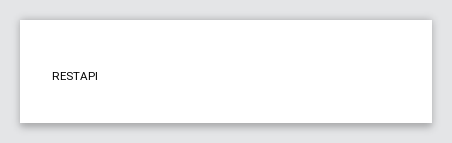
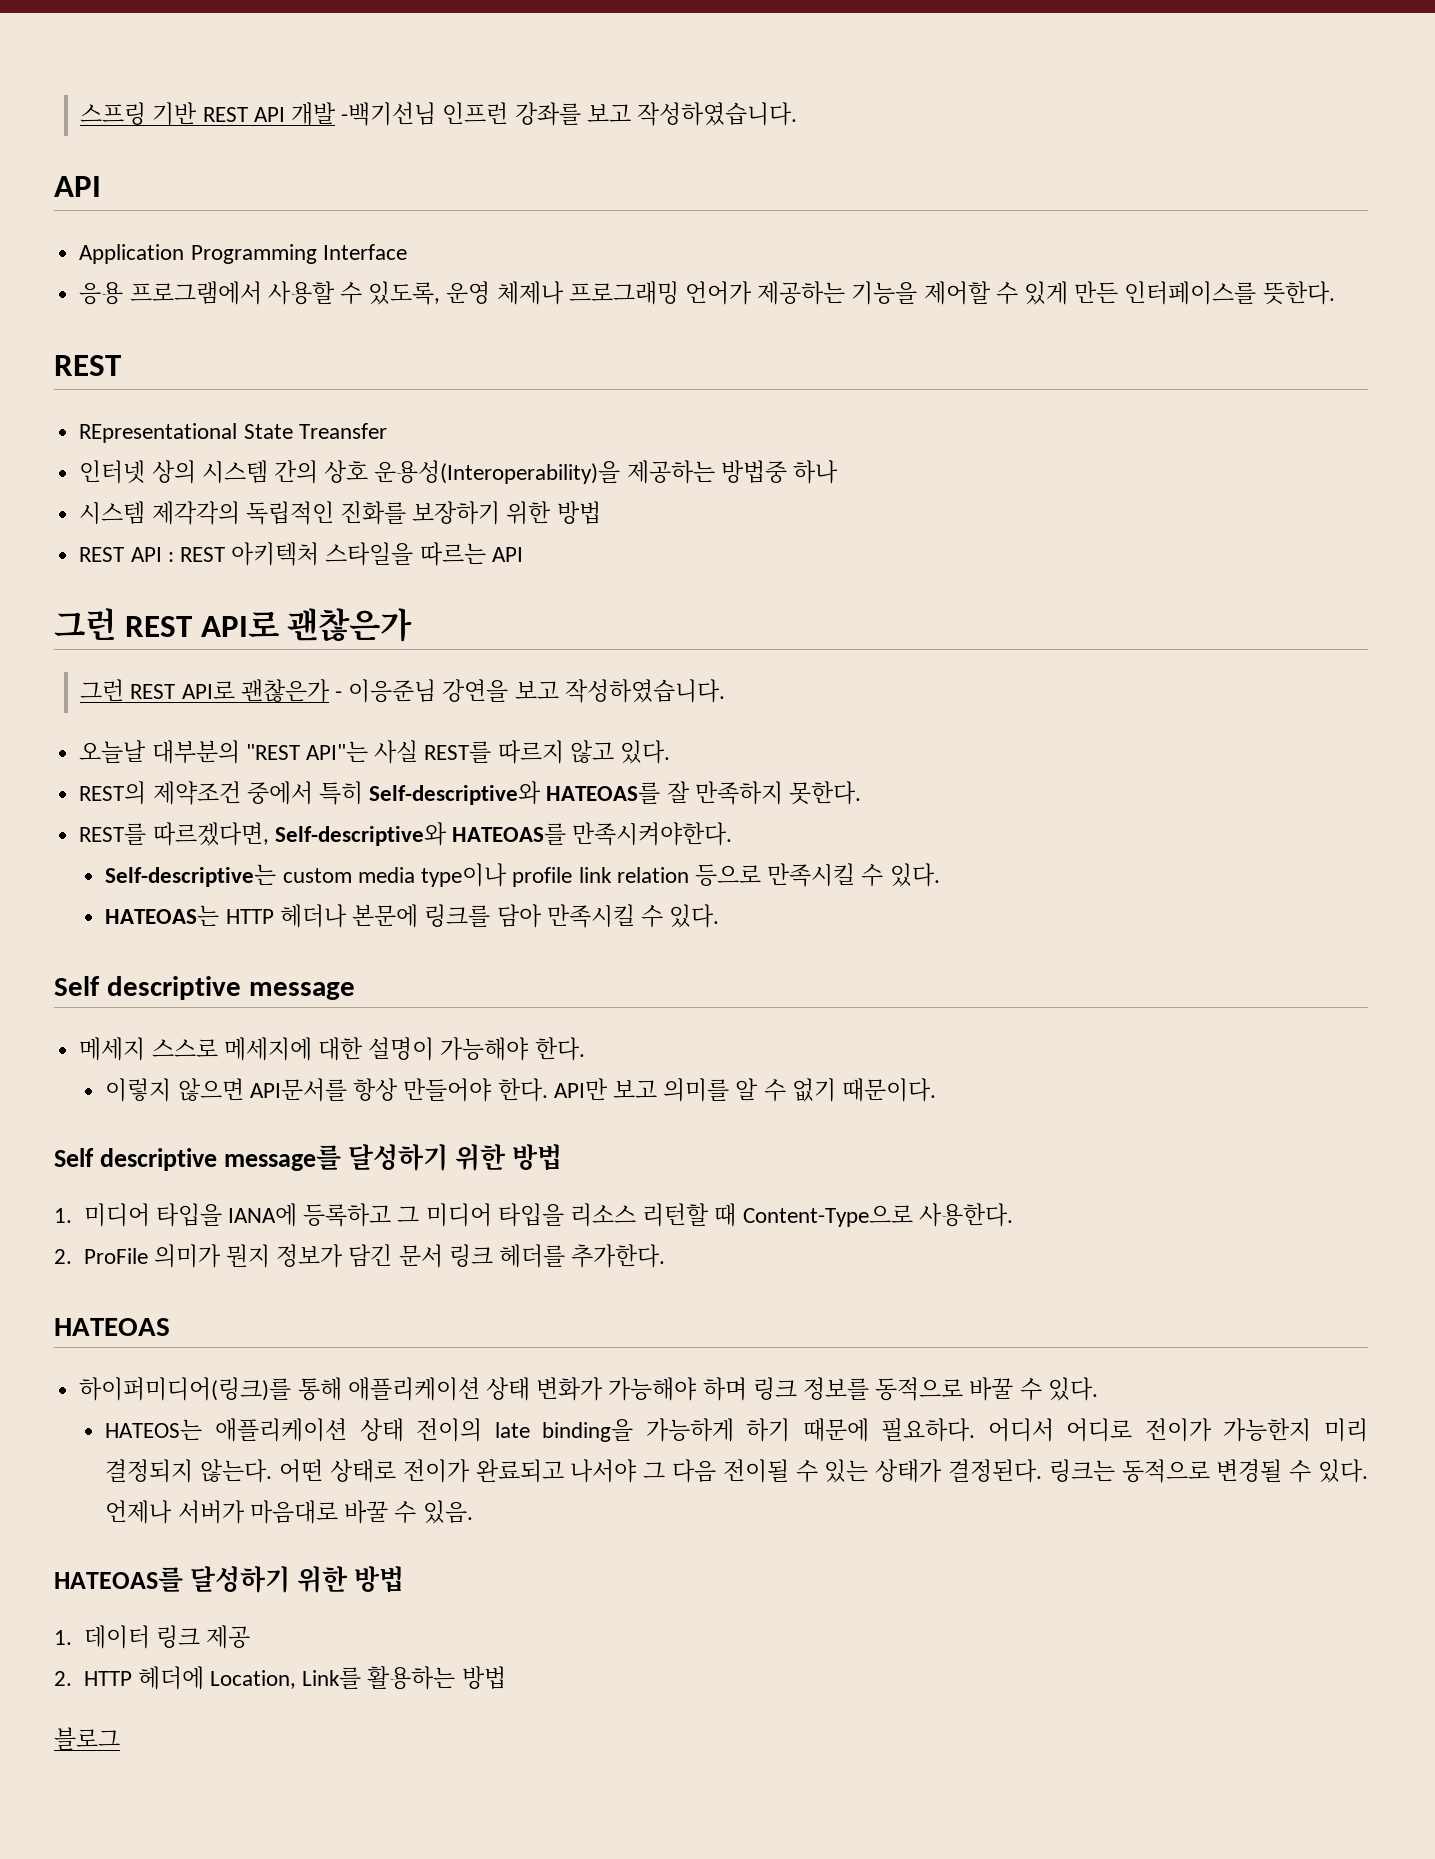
[52,72,98,80] RESTAPI -> [80,102,798,126] [54,176,101,197] [79,244,407,264] [79,281,1335,305] [54,355,122,376] [79,423,387,443] [79,460,838,484] [79,501,601,525] [79,542,523,566] [54,608,413,642] [80,679,725,703] [79,740,670,764] [79,781,861,805] [79,822,733,846] [105,863,940,887] [105,904,720,928] [54,976,355,1000] [79,1037,585,1061] [105,1078,937,1102] [54,1144,563,1171] [54,1203,1013,1227] [54,1244,666,1268] [54,1318,170,1336] [79,1377,1098,1401] [105,1418,1368,1442] [105,1459,1368,1483] [105,1500,473,1524] [54,1566,405,1593] [54,1625,250,1649] [54,1666,506,1690] [54,1727,120,1750] 스프링 기반 REST API 개발 -백기선님 인프런 강좌를 보고 작성하였습니다. // API // Application Programming Interface // 응용 프로그램에서 사용할 수 있도록, 운영 체제나 프로그래밍 언어가 제공하는 기능을 제어할 수 있게 만든 인터페이스를 뜻한다. // REST // REpresentational State Treansfer // 인터넷 상의 시스템 간의 상호 운용성(Interoperability)을 제공하는 방법중 하나 // 시스템 제각각의 독립적인 진화를 보장하기 위한 방법 // REST API : REST 아키텍처 스타일을 따르는 API // 그런 REST API로 괜찮은가 // 그런 REST API로 괜찮은가 - 이응준님 강연을 보고 작성하였습니다. // 오늘날 대부분의 "REST API"는 사실 REST를 따르지 않고 있다. // REST의 제약조건 중에서 특히 Self-descriptive와 HATEOAS를 잘 만족하지 못한다. // REST를 따르겠다면, Self-descriptive와 HATEOAS를 만족시켜야한다. // Self-descriptive는 custom media type이나 profile link relation 등으로 만족시킬 수 있다. // HATEOAS는 HTTP 헤더나 본문에 링크를 담아 만족시킬 수 있다. // Self descriptive message // 메세지 스스로 메세지에 대한 설명이 가능해야 한다. // 이렇지 않으면 API문서를 항상 만들어야 한다. API만 보고 의미를 알 수 없기 때문이다. // Self descriptive message를 달성하기 위한 방법 // 1. 미디어 타입을 IANA에 등록하고 그 미디어 타입을 리소스 리턴할 때 Content-Type으로 사용한다. // 2. ProFile 의미가 뭔지 정보가 담긴 문서 링크 헤더를 추가한다. // HATEOAS // 하이퍼미디어(링크)를 통해 애플리케이션 상태 변화가 가능해야 하며 링크 정보를 동적으로 바꿀 수 있다. // HATEOS는 애플리케이션 상태 전이의 late binding을 가능하게 하기 때문에 필요하다. 어디서 어디로 전이가 가능한지 미리 결정되지 않는다. 어떤 상태로 전이가 완료되고 나서야 그 다음 전이될 수 있는 상태가 결정된다. 링크는 동적으로 변경될 수 있다. 언제나 서버가 마음대로 바꿀 수 있음. // HATEOAS를 달성하기 위한 방법 // 1. 데이터 링크 제공 // 2. HTTP 헤더에 Location, Link를 활용하는 방법 // 블로그

